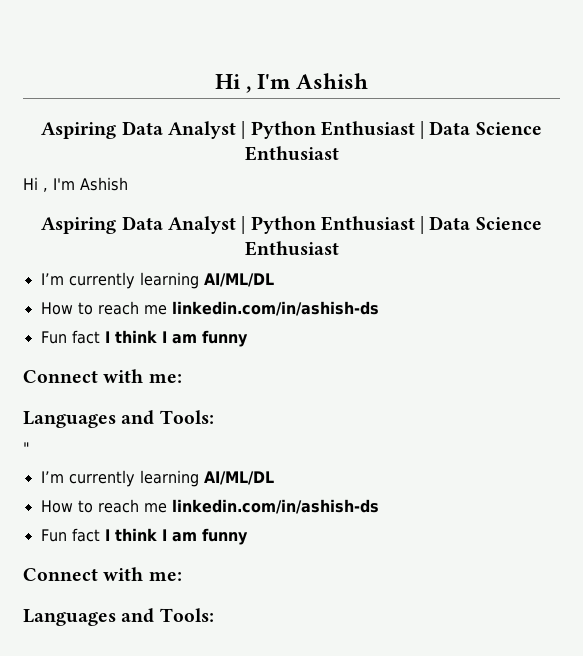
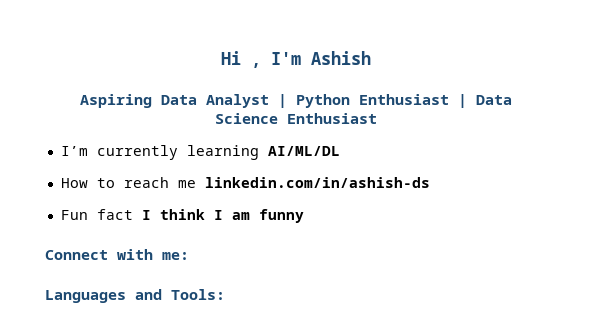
[23,177,128,192] [41,216,542,234] [244,241,339,256] // Hi , I'm Ashish // Aspiring Data Analyst | Python Enthusiast | Data Science Enthusiast -> (377, 118) none
[23,442,30,454] [40,470,274,487] [40,499,379,514] [40,528,248,545] [23,567,182,581] [23,608,214,626] // " // I’m currently learning AI/ML/DL // How to reach me linkedin.com/in/ashish-ds // Fun fact I think I am funny // Connect with me: // Languages and Tools: -> (225, 294) none

